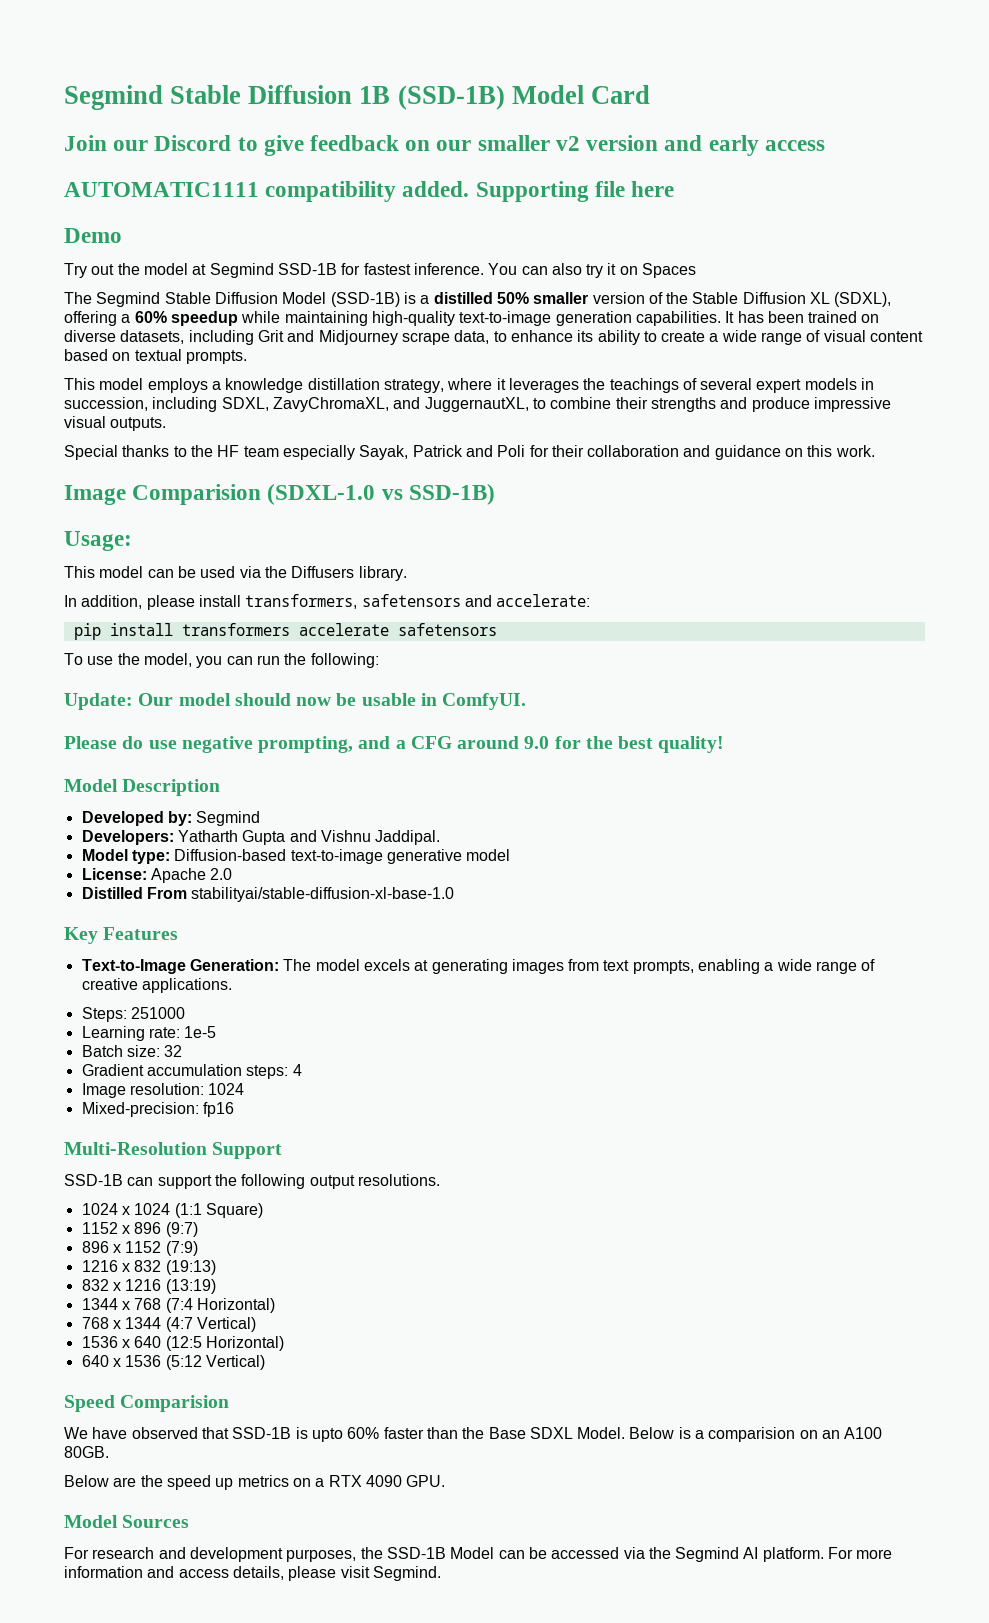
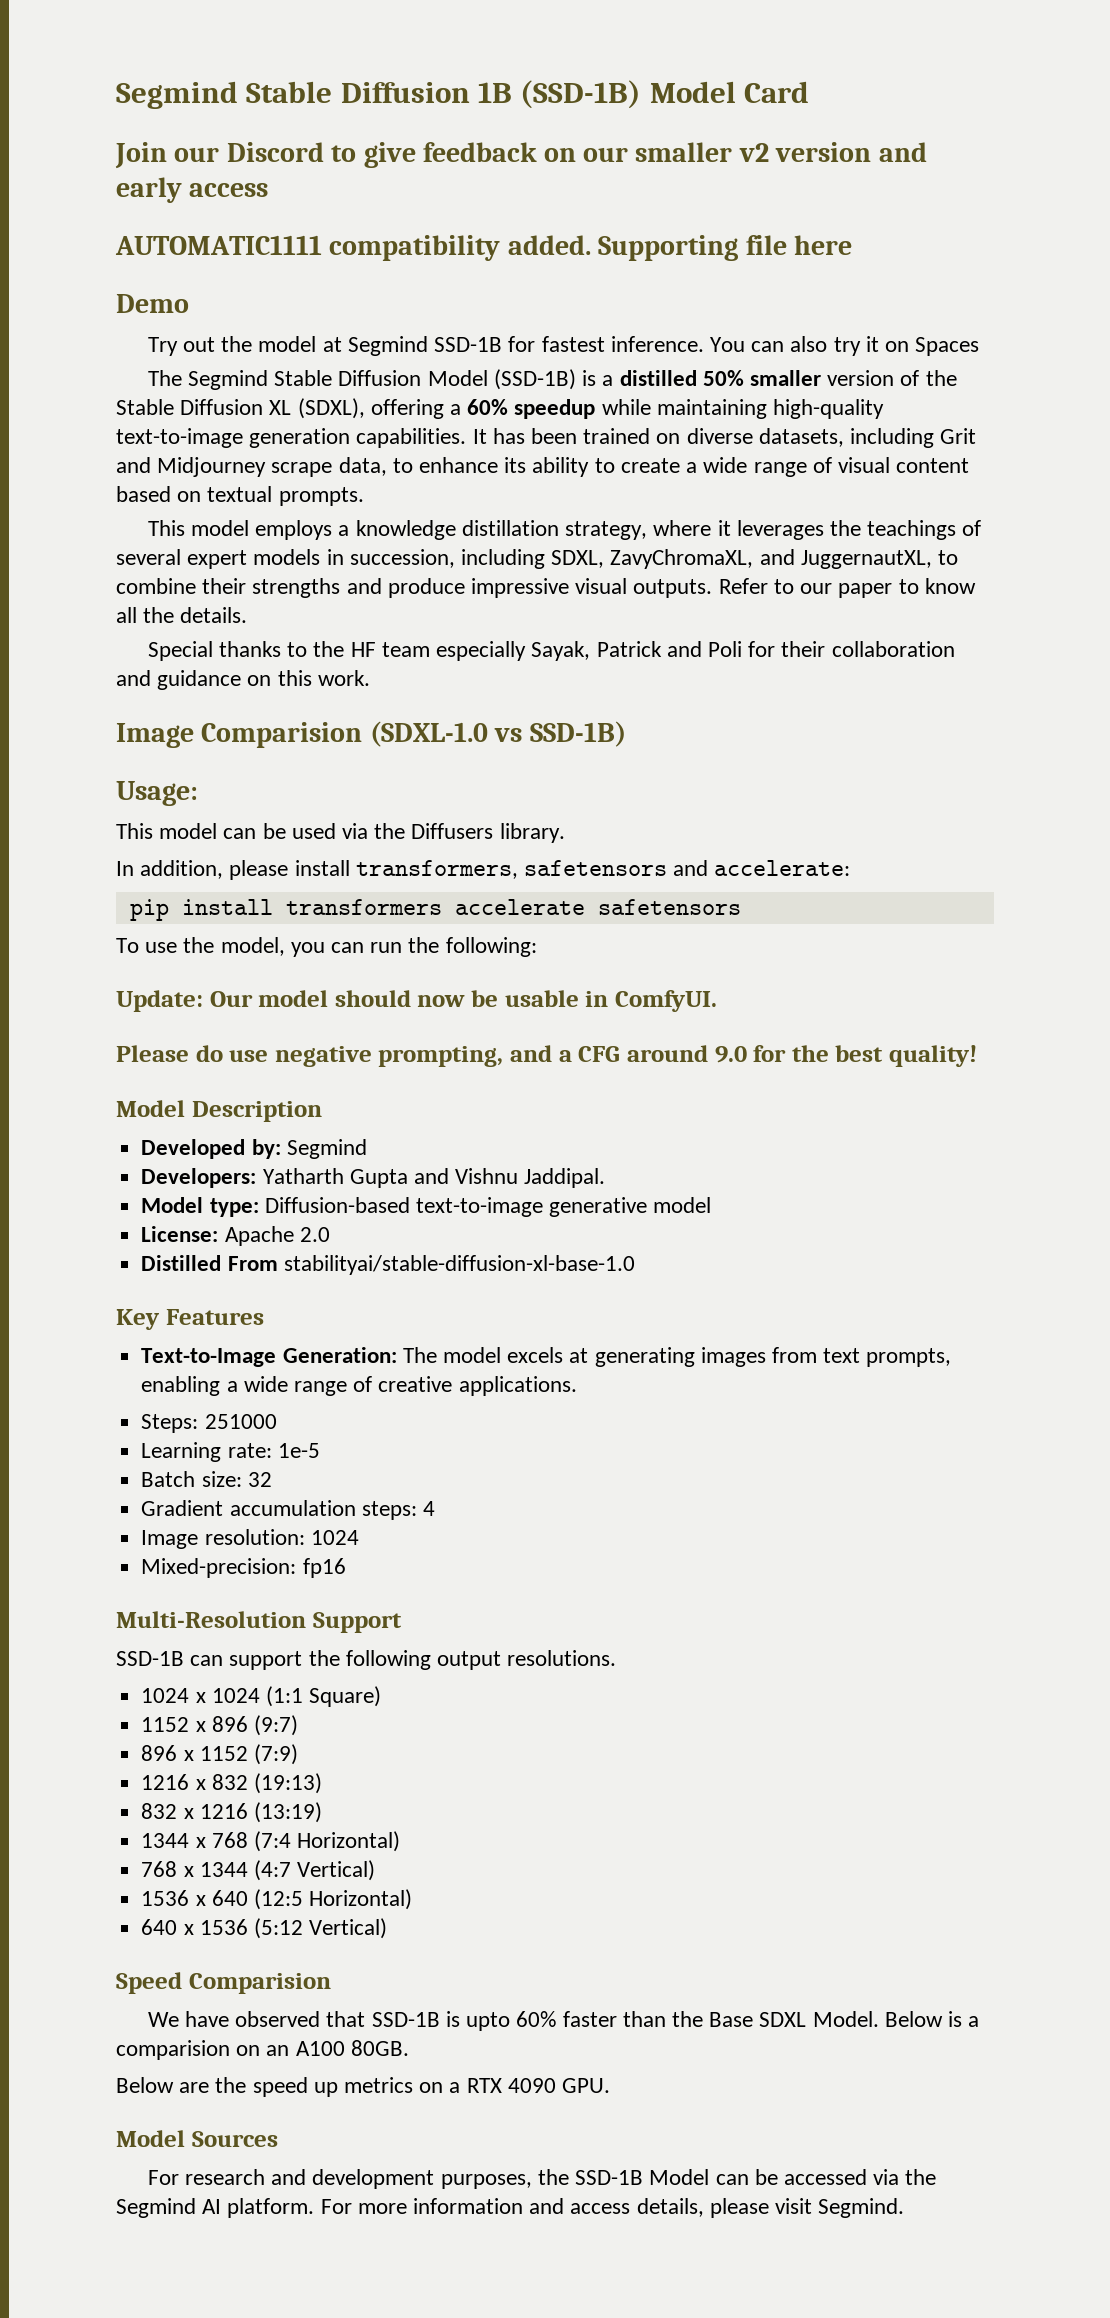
(167, 424) none -> [718,578,976,598] [116,607,248,623] Refer to our paper to know all the details.

